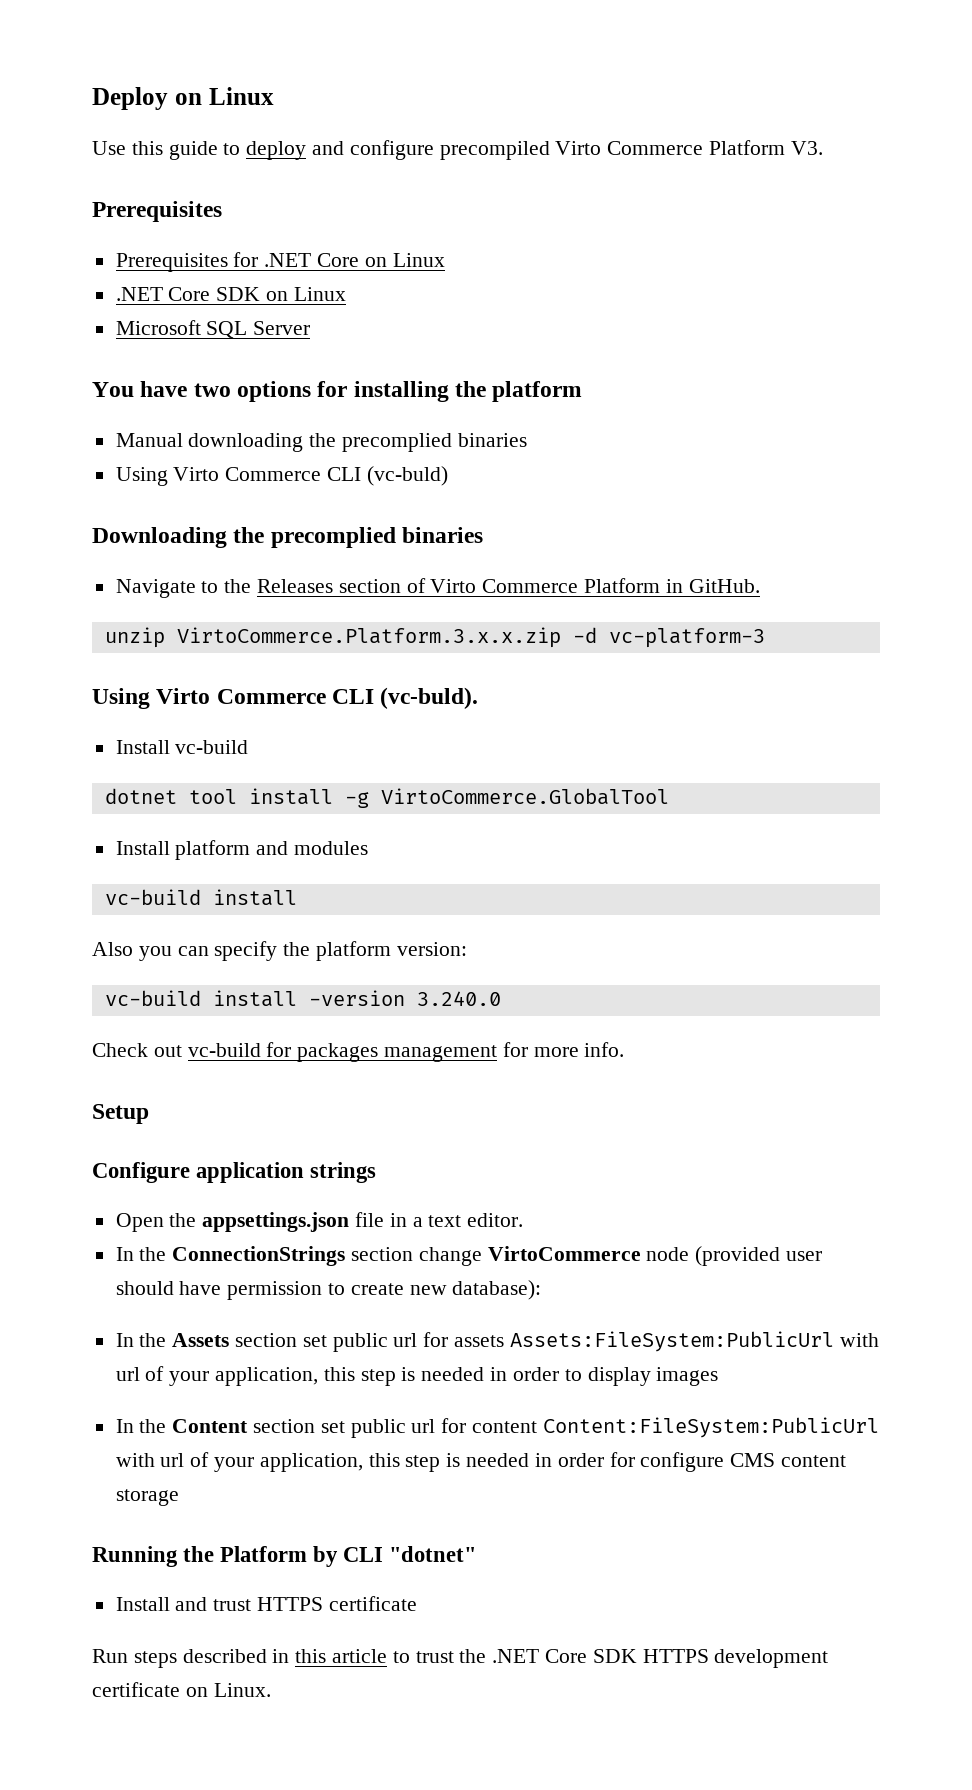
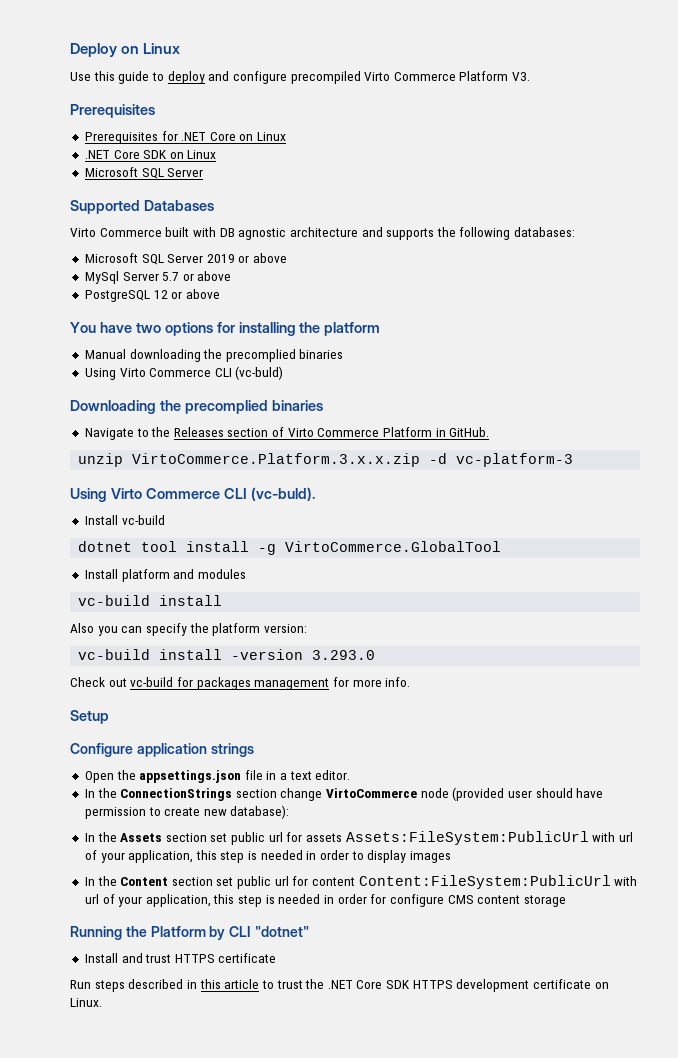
(311, 328) none -> [70,200,214,214] [70,227,576,240] [84,253,288,265] [84,271,232,284] [84,289,220,302] // Supported Databases // Virto Commerce built with DB agnostic architecture and supports the following databases: // Microsoft SQL Server 2019 or above // MySql Server 5.7 or above // PostgreSQL 12 or above
[416,991,501,1006] 3.240.0 -> [312,650,376,660] 3.293.0

